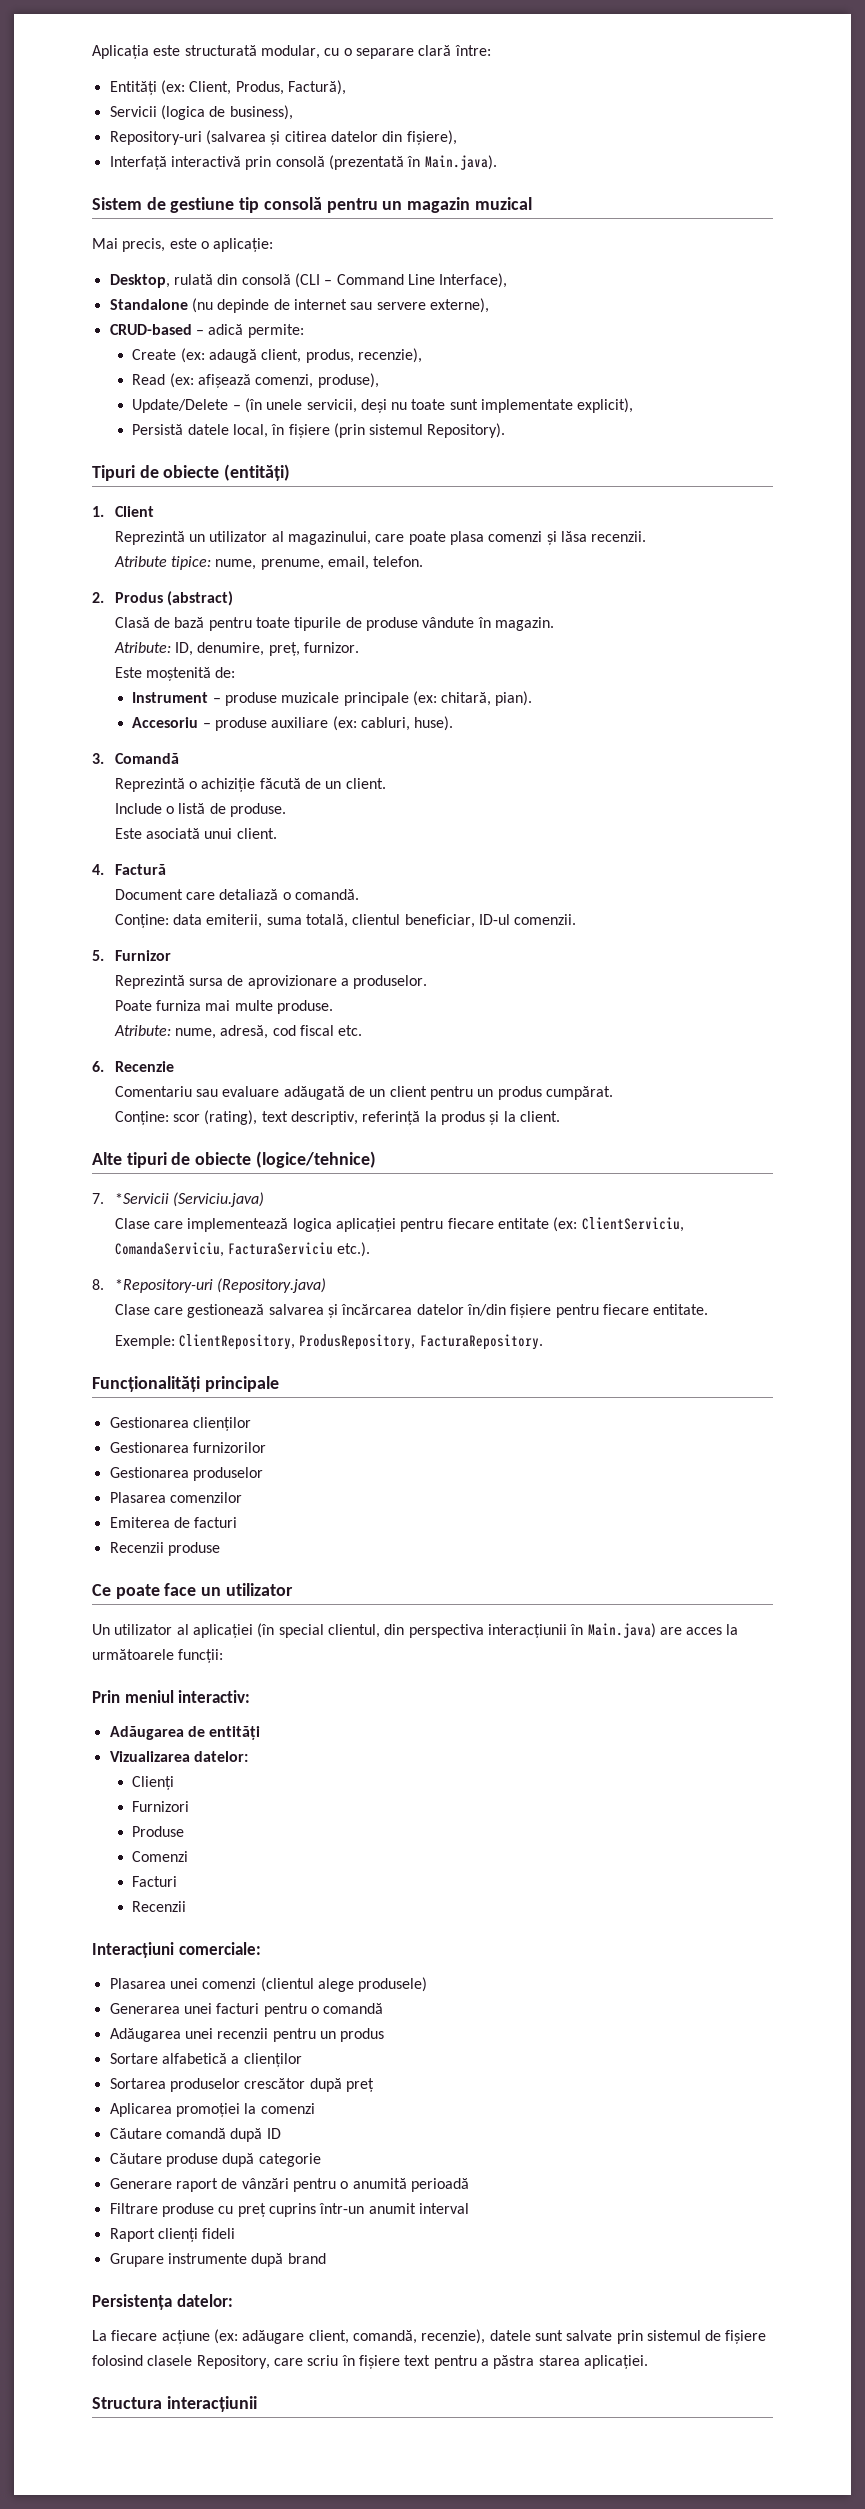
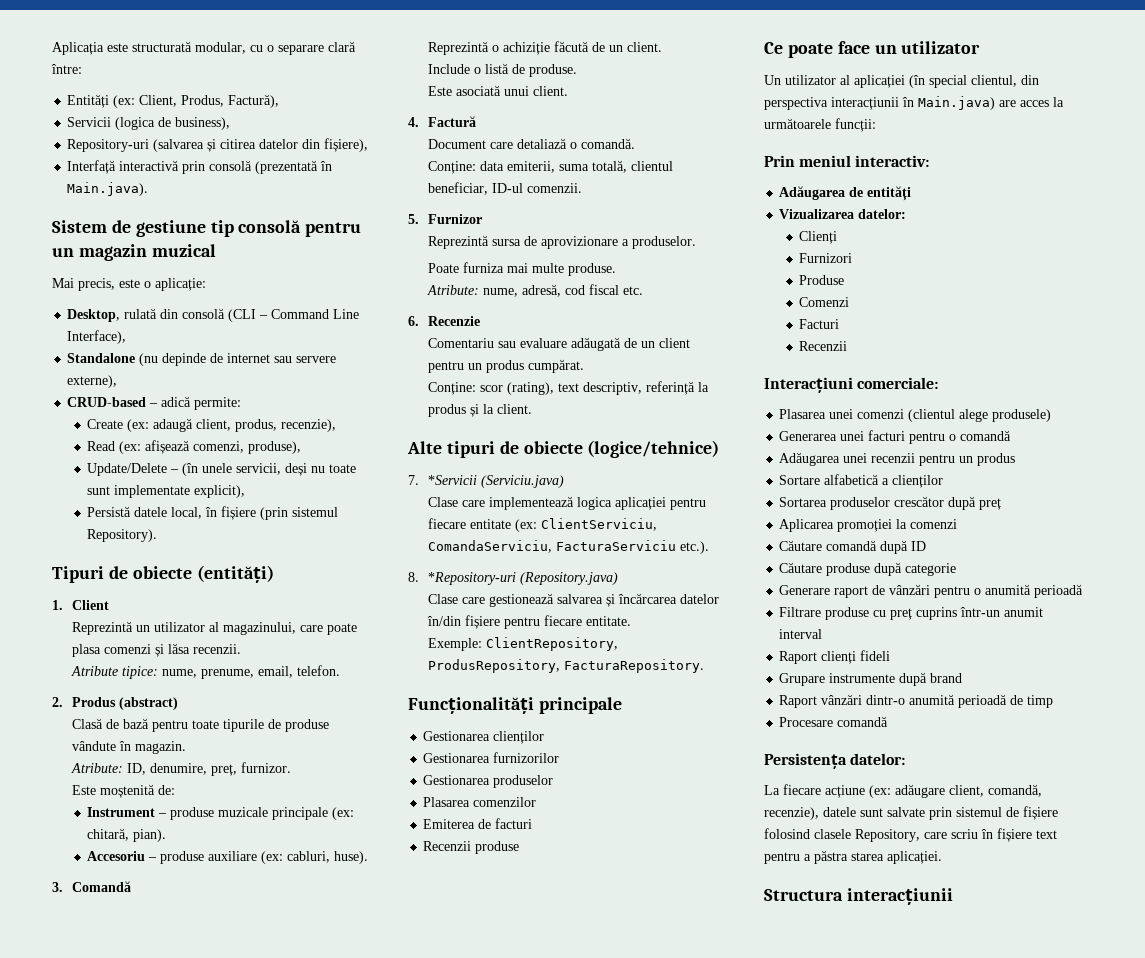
(326, 2258) none -> [779,694,1054,708] [779,716,889,727] // Raport vânzări dintr-o anumită perioadă de timp // Procesare comandă

